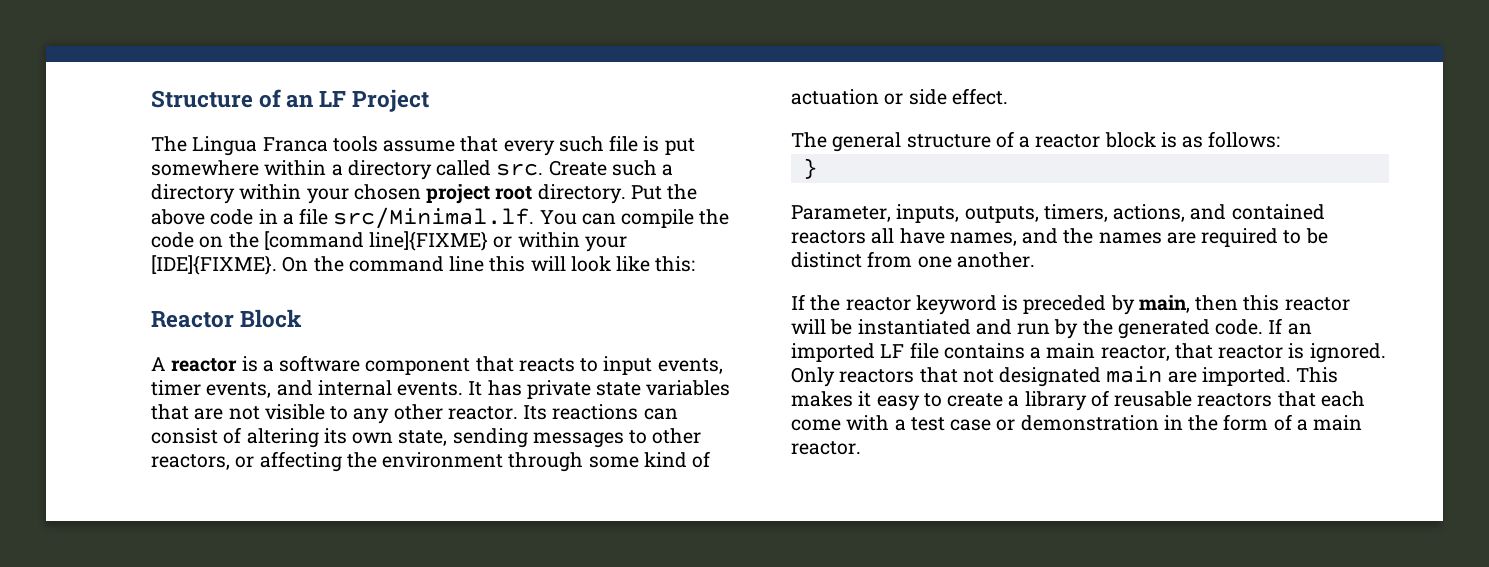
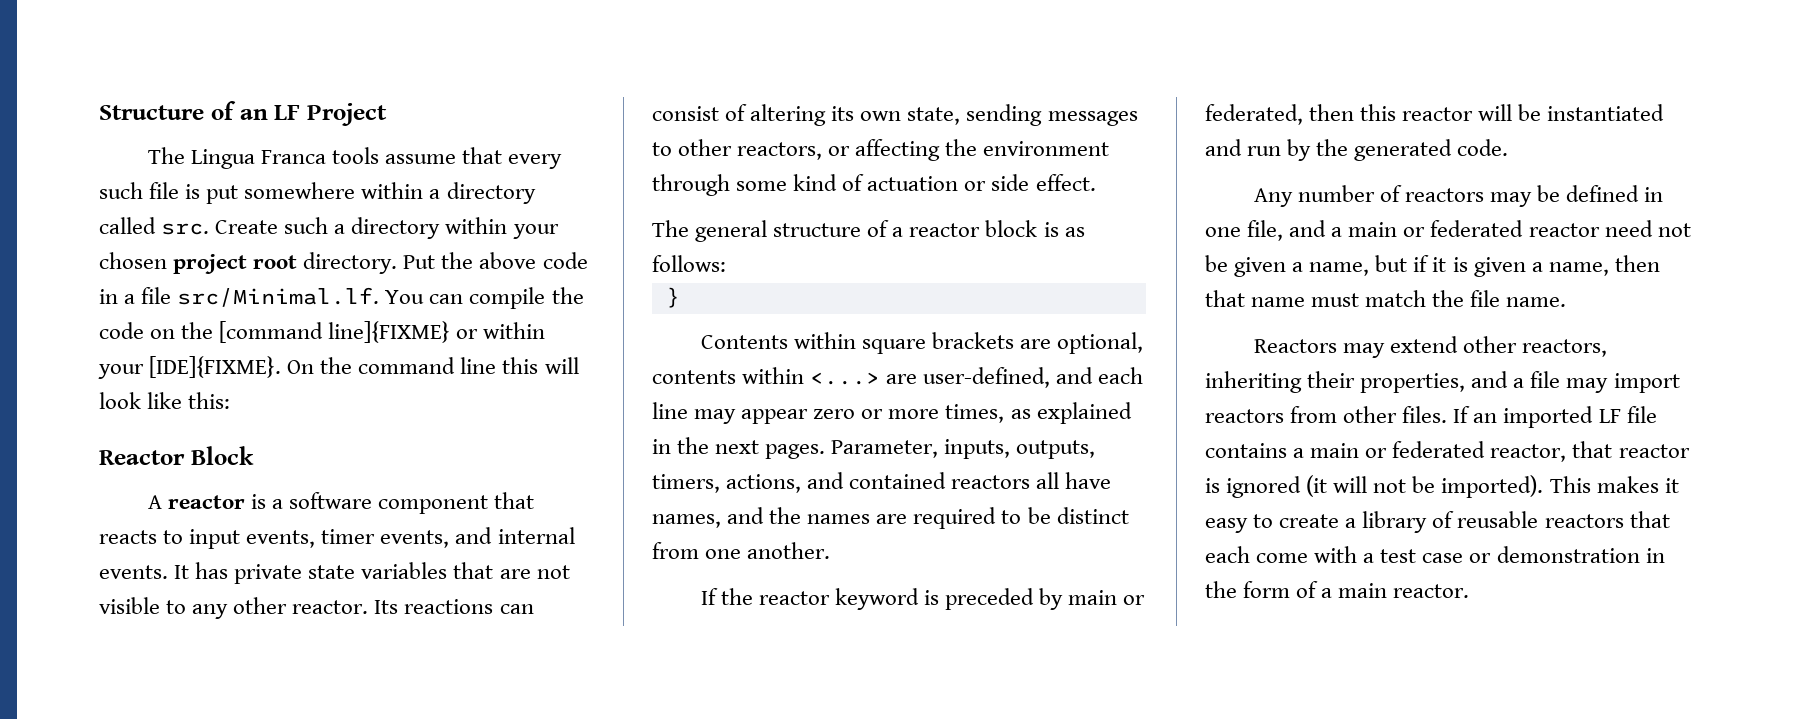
(817, 168) none -> [700,332,1144,354] [652,367,1144,388] [652,402,1132,424] [652,437,826,459] Contents within square brackets are optional, contents within <...> are user-defined, and each line may appear zero or more times, as explained in the next pages.
[1138,295,1190,313] main, -> [1068,590,1146,605] [1205,104,1303,125] main or federated,
(1264, 327) none -> [1253,185,1664,207] [1205,220,1691,241] [1205,255,1660,277] [1205,290,1567,307] [1253,336,1608,358] [1205,371,1680,393] [1205,406,1448,423] // Any number of reactors may be defined in one file, and a main or federated reactor need not be given a name, but if it is given a name, then that name must match the file name. // Reactors may extend other reactors, inheriting their properties, and a file may import reactors from other files.
(1096, 351) none -> [1365,441,1486,458] or federated
[1309,343,1386,363] [791,366,1291,387] ignored. Only reactors that not designated main are imported. -> [1226,475,1544,498] ignored (it will not be imported).

